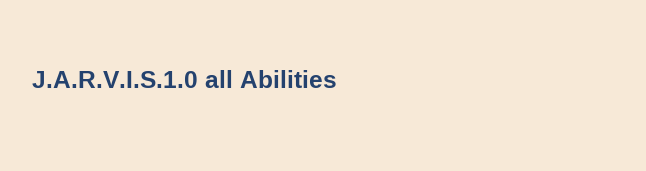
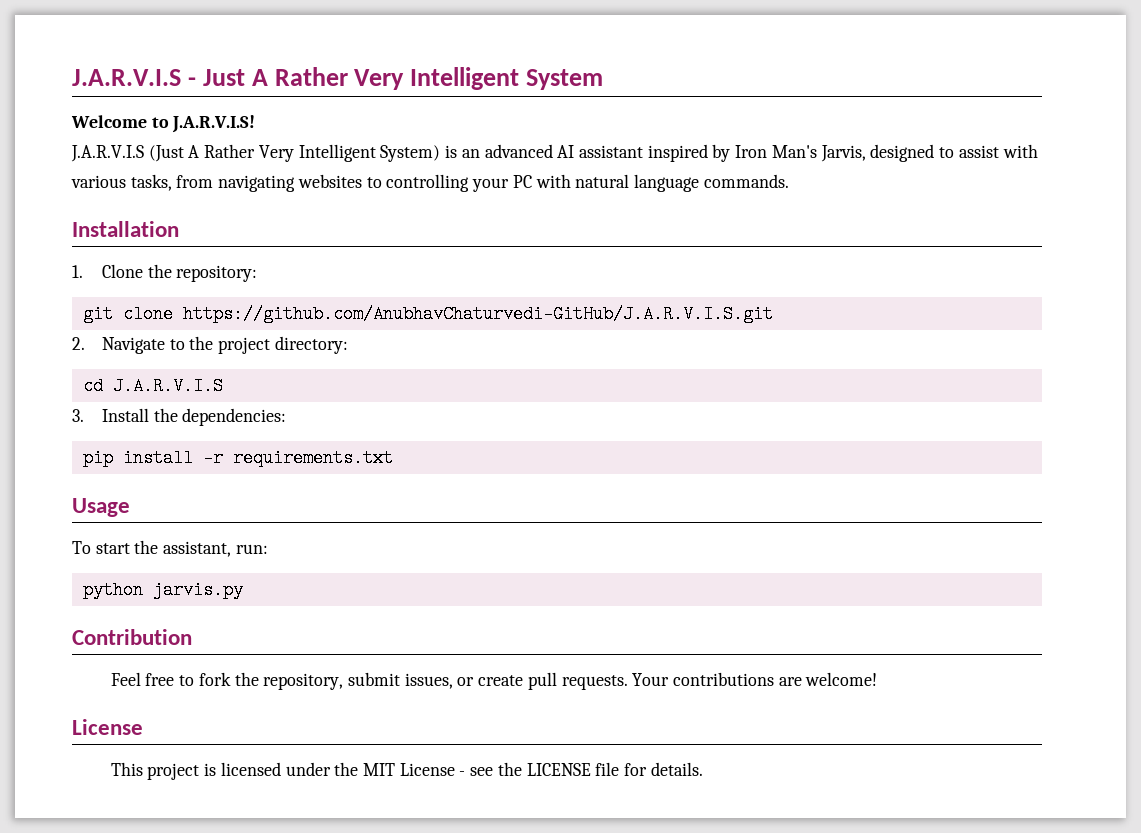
[32,70,337,88] J.A.R.V.I.S.1.0 all Abilities -> [72,67,604,90] [71,115,256,133] [71,144,1038,162] [71,174,789,192] [72,221,179,237] [72,264,258,282] [82,305,773,323] [72,336,348,354] [82,377,223,395] [72,408,287,426] [82,449,393,467] [72,498,130,517] [72,540,268,557] [82,581,243,599] [72,629,192,645] [110,672,878,690] [72,719,143,735] [110,762,703,780] J.A.R.V.I.S - Just A Rather Very Intelligent System // Welcome to J.A.R.V.I.S! // J.A.R.V.I.S (Just A Rather Very Intelligent System) is an advanced AI assistant inspired by Iron Man's Jarvis, designed to assist with various tasks, from navigating websites to controlling your PC with natural language commands. // Installation // 1. Clone the repository: // git clone https://github.com/AnubhavChaturvedi-GitHub/J.A.R.V.I.S.git // 2. Navigate to the project directory: // cd J.A.R.V.I.S // 3. Install the dependencies: // pip install -r requirements.txt // Usage // To start the assistant, run: // python jarvis.py // Contribution // Feel free to fork the repository, submit issues, or create pull requests. Your contributions are welcome! // License // This project is licensed under the MIT License - see the LICENSE file for details.

